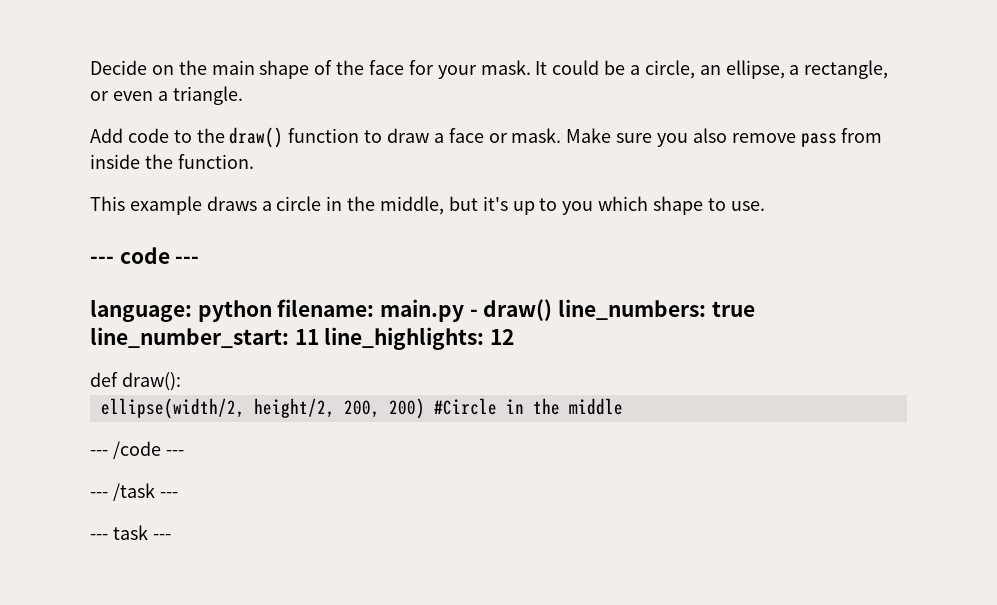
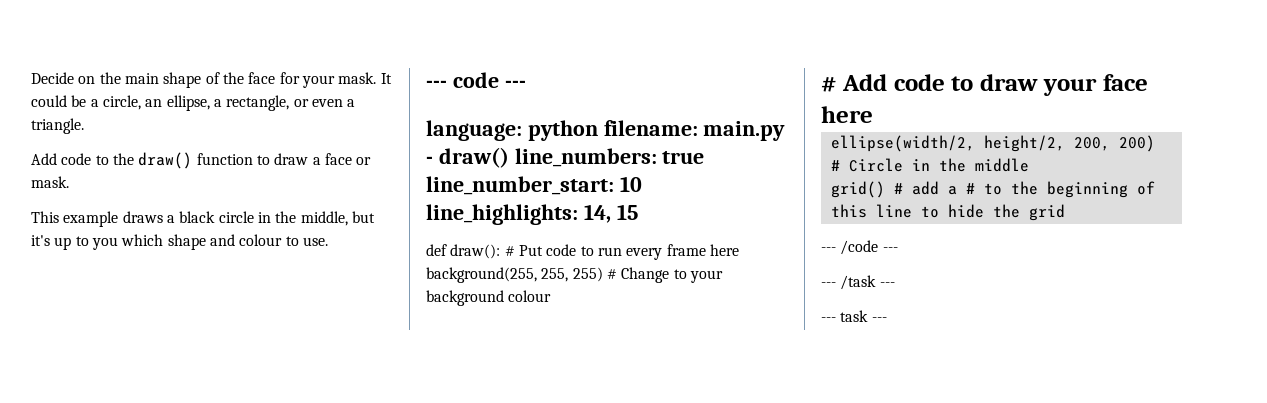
[566,128,883,147] [90,154,254,169] Make sure you also remove pass from inside the function. -> (69, 182) none
(272, 206) none -> [179,211,216,223] black
(704, 205) none -> [209,234,283,246] and colour
[294,327,515,350] [90,372,181,391] 11 line_highlights: 12 // def draw(): -> [619,176,642,192] [426,204,638,225] [426,244,739,260] [426,267,723,283] [426,290,552,306] [821,74,1148,96] [821,106,873,123] 10 line_highlights: 14, 15 // def draw(): # Put code to run every frame here background(255, 255, 255) # Change to your background colour // # Add code to draw your face here
[433,398,497,415] #Circle -> [830,158,903,172] # Circle
(623, 406) none -> [830,181,1155,198] [830,204,1065,221] // grid() # add a # to the beginning of this line to hide the grid

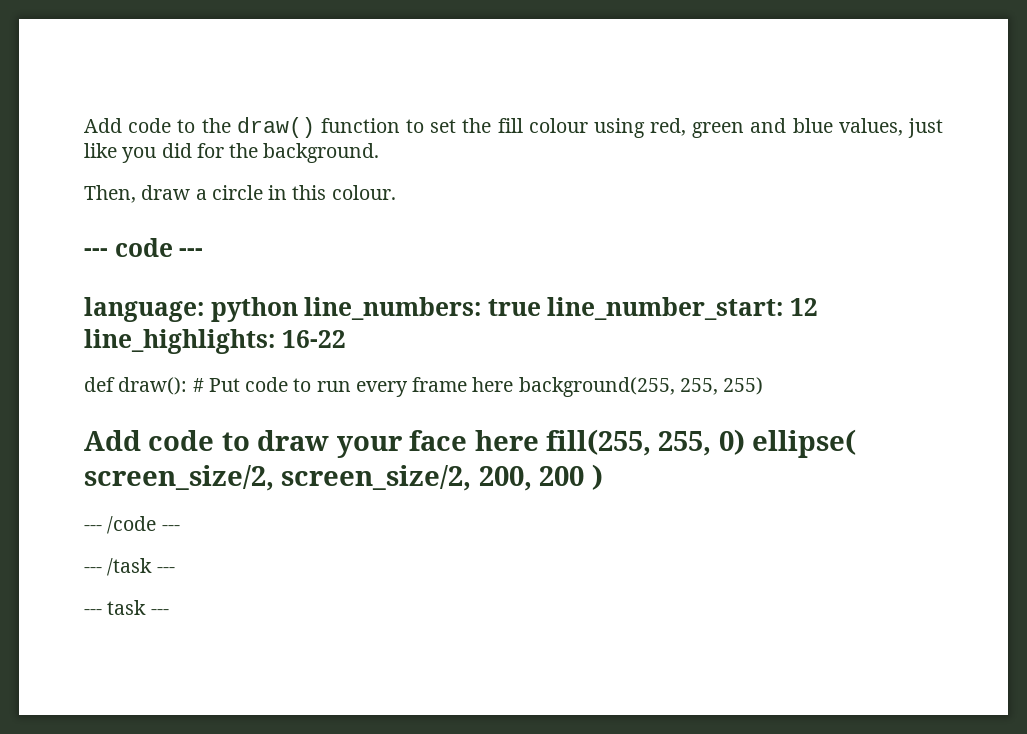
[31,72,392,88] [31,95,356,111] [31,118,84,134] Decide on the main shape of the face for your mask. It could be a circle, an ellipse, a rectangle, or even a triangle. // -> (84, 125) none
[274,153,372,165] [31,176,69,188] [31,211,375,227] [31,234,328,250] draw a face or mask. // This example draws a black circle in the middle, but it's up to you which shape and colour to use. -> [430,118,943,138] [84,143,380,163] [84,185,396,203] set the fill colour using red, green and blue values, just like you did for the background. // Then, draw a circle in this colour.
[603,120,786,141] [426,147,705,168] [426,176,642,195] [426,204,638,225] filename: main.py - draw() line_numbers: true line_number_start: 10 line_highlights: 14, 15 -> [304,297,819,320] [84,329,346,354] line_numbers: true line_number_start: 12 line_highlights: 16-22
[606,267,723,283] [426,290,552,306] [821,76,836,92] # Change to your background colour // # -> (764, 386) //
[830,135,1155,152] [830,158,1029,172] [830,181,1155,198] [830,204,1065,221] // ellipse(width/2, height/2, 200, 200) # Circle in the middle // grid() # add a # to the beginning of this line to hide the grid -> [545,429,857,458] [84,464,603,491] fill(255, 255, 0) ellipse( screen_size/2, screen_size/2, 200, 200 )

